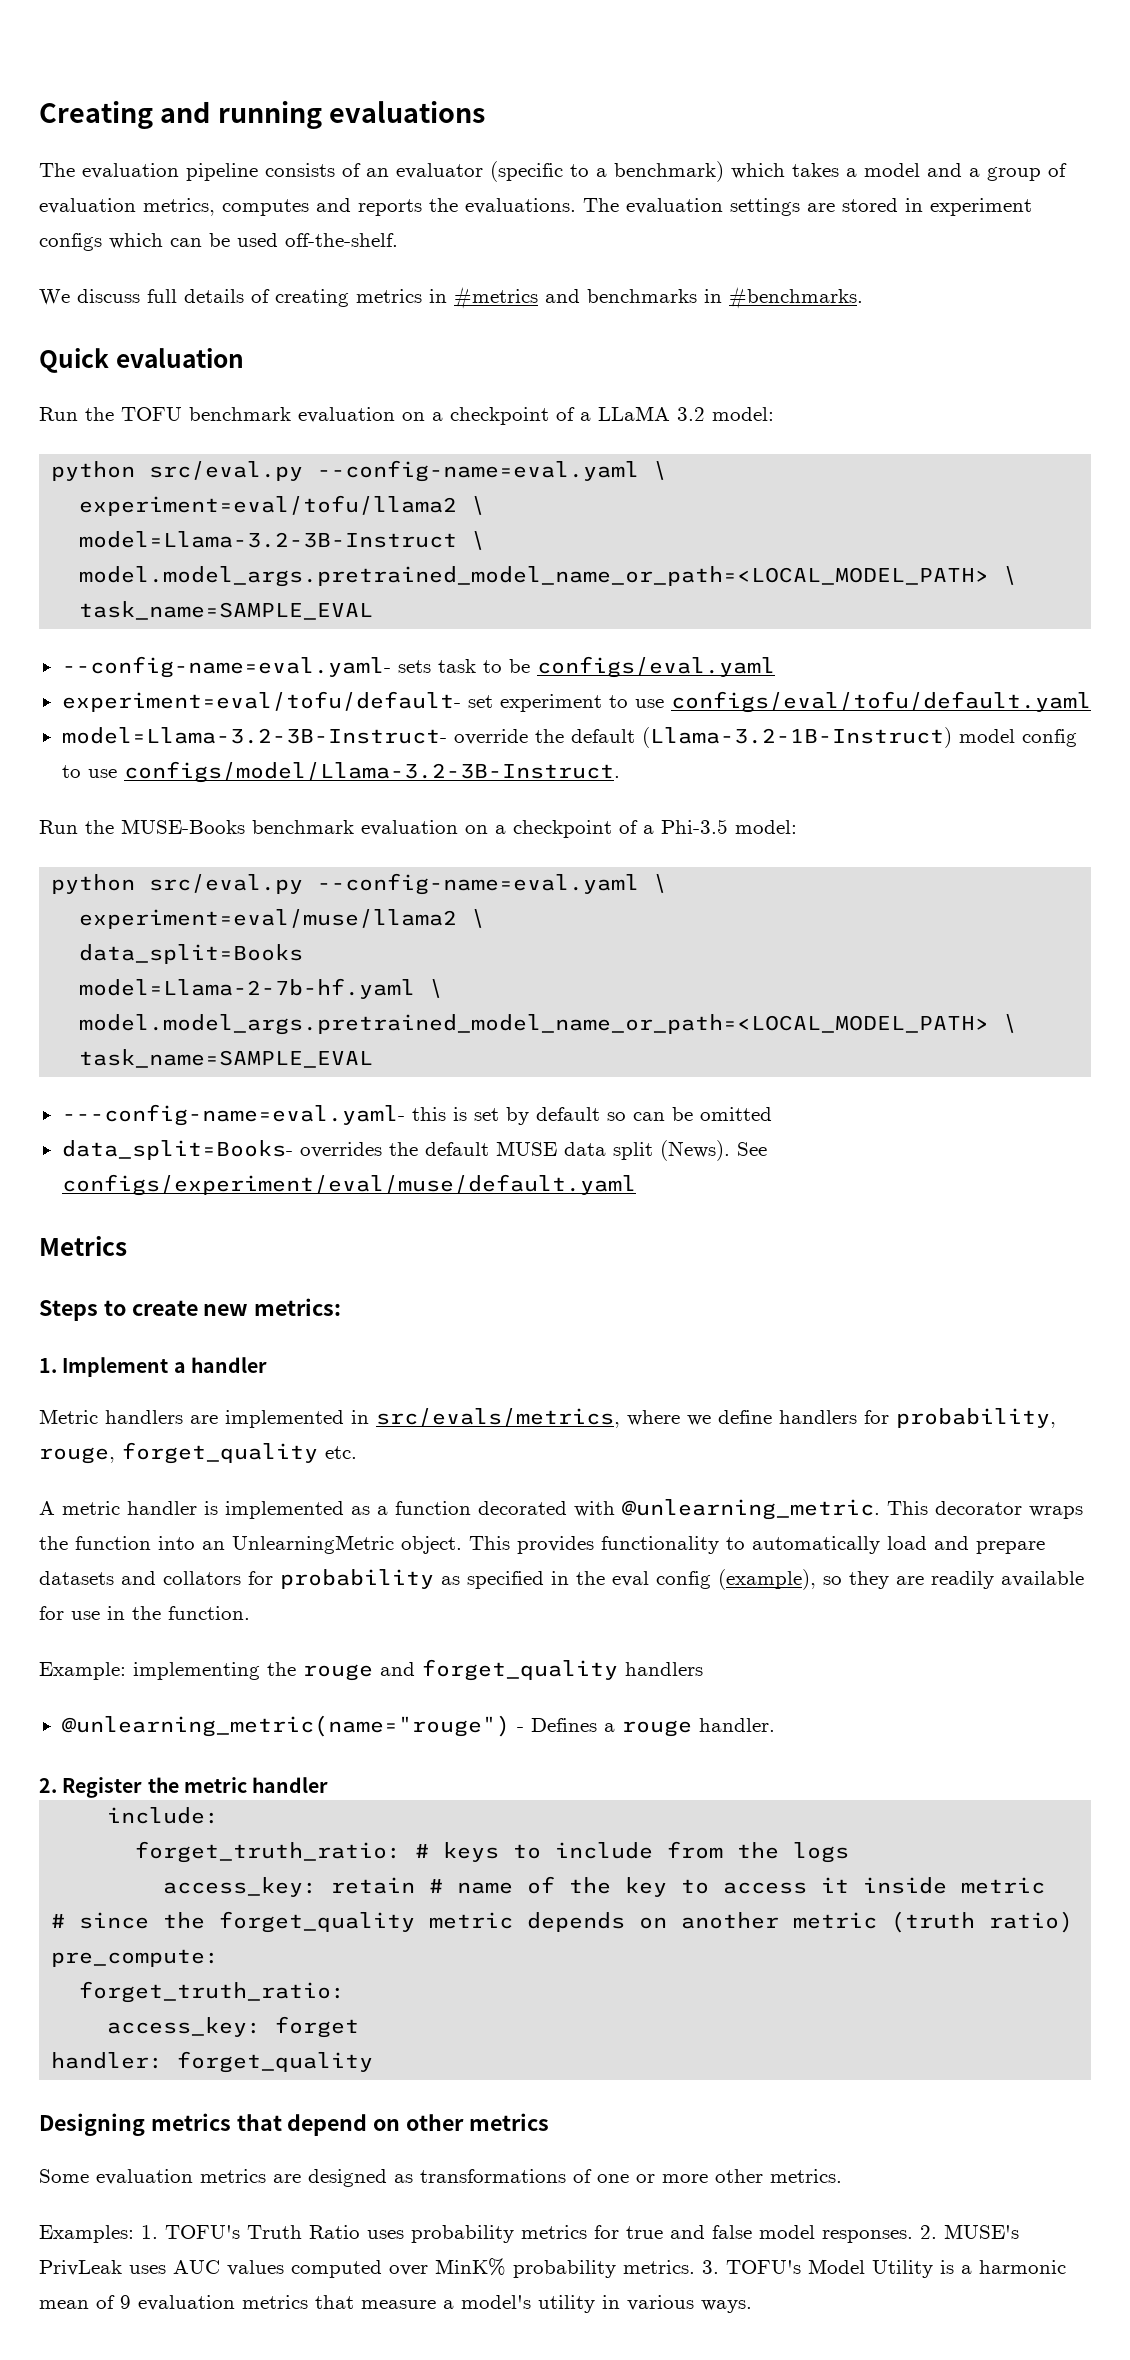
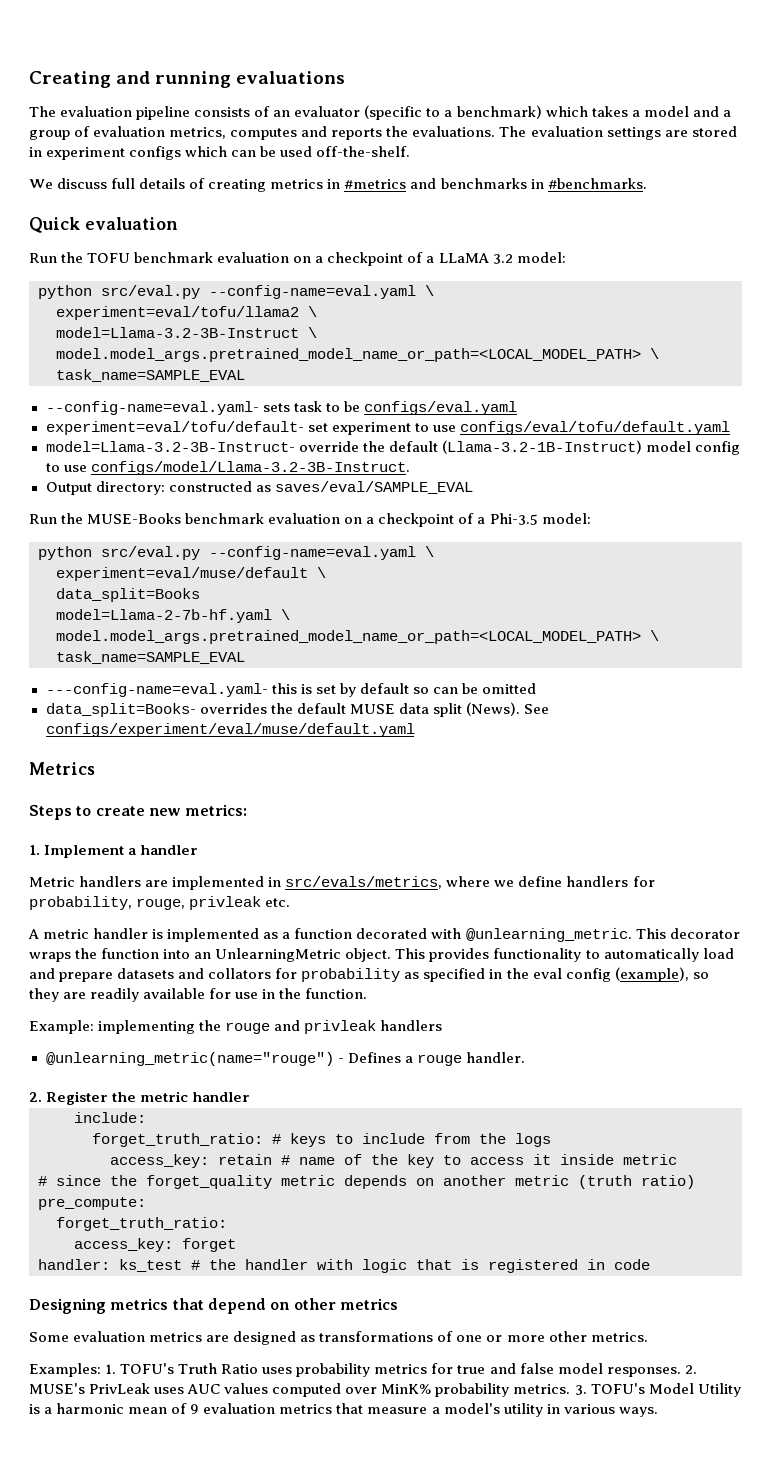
(620, 772) none -> [45,481,473,495] // Output directory: constructed as saves/eval/SAMPLE_EVAL
[79,909,458,929] experiment=eval/muse/llama2 -> [56,567,308,581] experiment=eval/muse/default
[122,1442,318,1464] forget_quality -> [189,896,262,910] privleak
[422,1659,618,1681] forget_quality -> [304,1020,377,1034] privleak
[177,2051,374,2073] forget_quality -> [119,1259,650,1273] ks_test # the handler with logic that is registered in code

